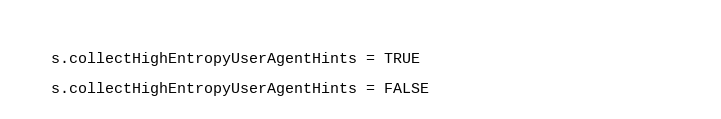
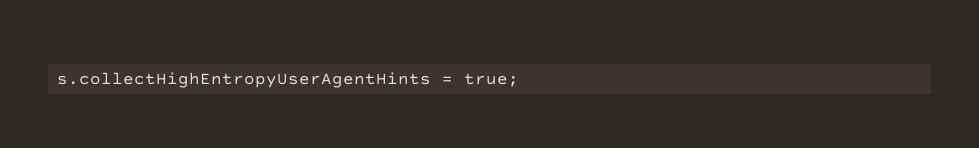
[51,52,420,66] [51,82,429,96] s.collectHighEntropyUserAgentHints = TRUE // s.collectHighEntropyUserAgentHints = FALSE -> [57,72,519,88] s.collectHighEntropyUserAgentHints = true;

